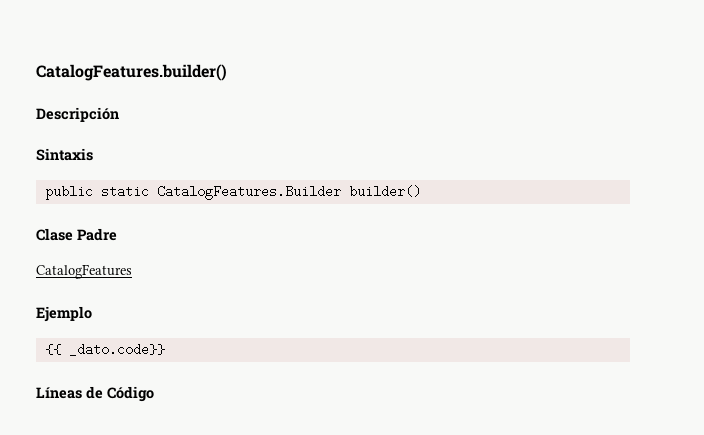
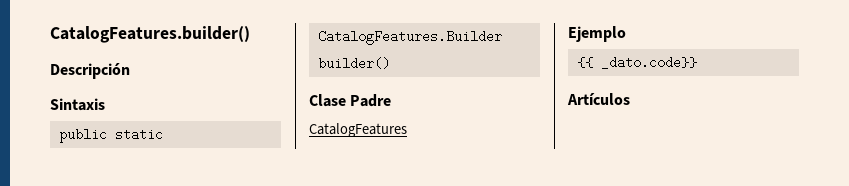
[36,386,154,402] Líneas de Código -> [567,93,630,105] Artículos

